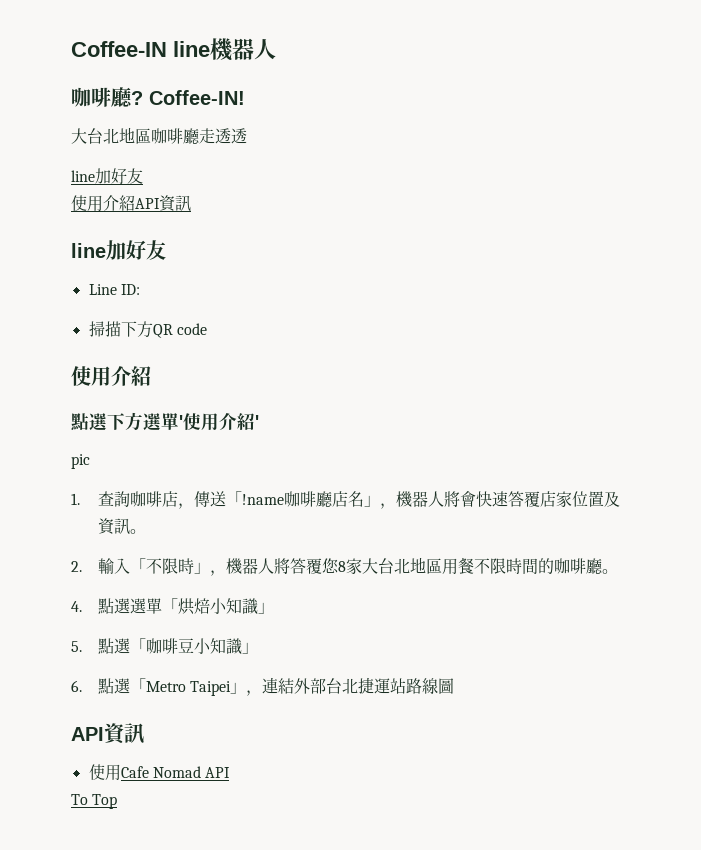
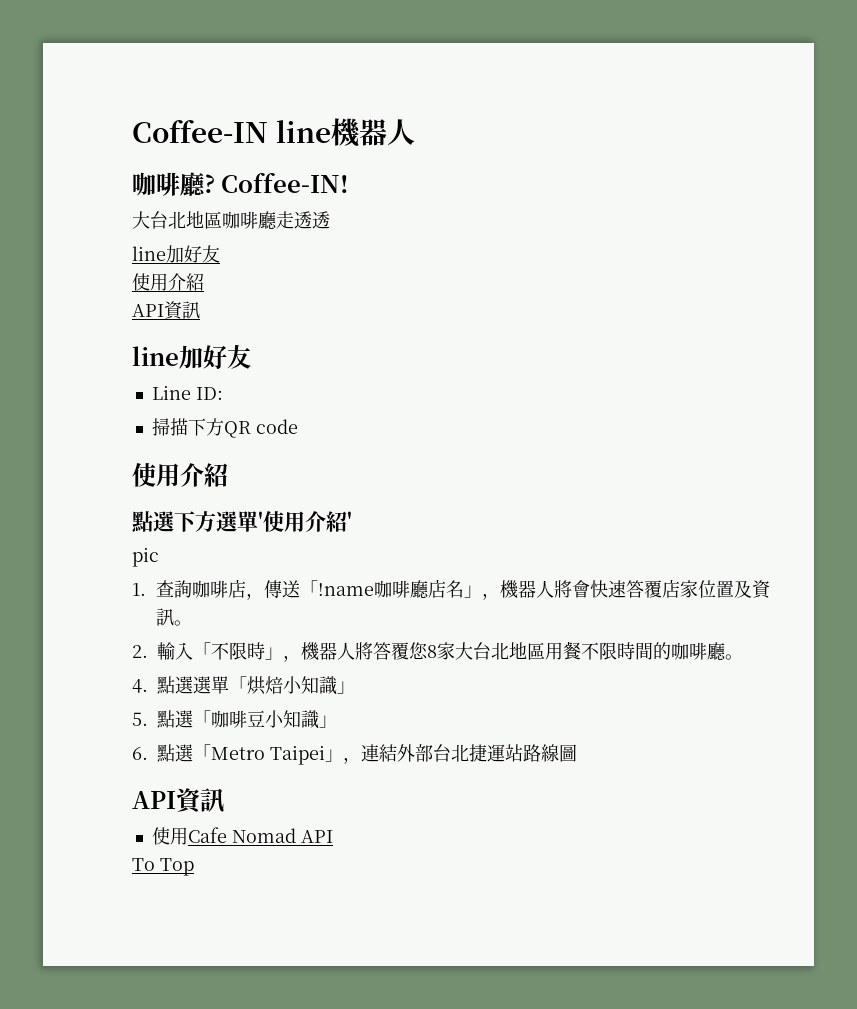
(135, 203) none -> (204, 282) //

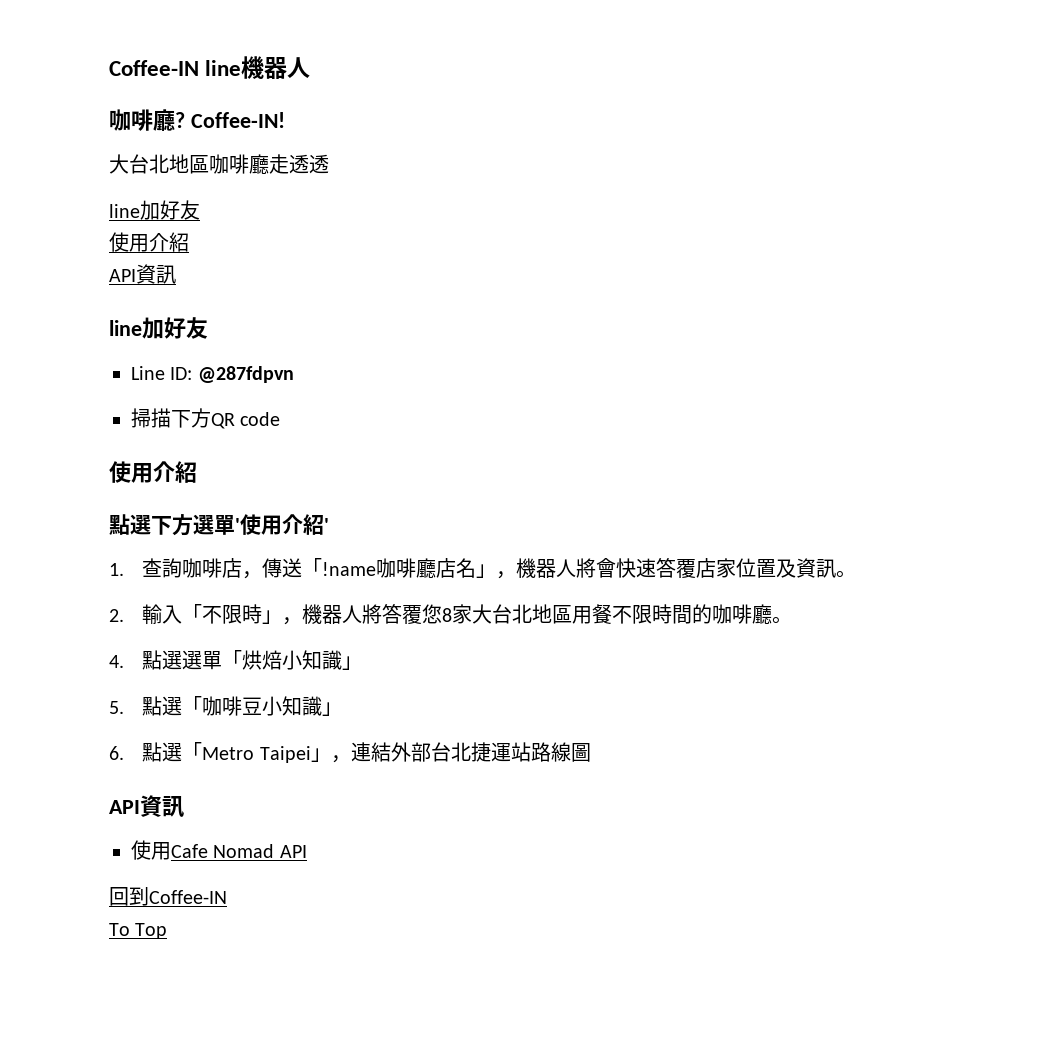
(223, 393) none -> [197,366,294,383] @287fdpvn
[132,547,159,567] // pic -> (329, 525) none
(333, 836) none -> [109,887,227,906] // 回到Coffee-IN

